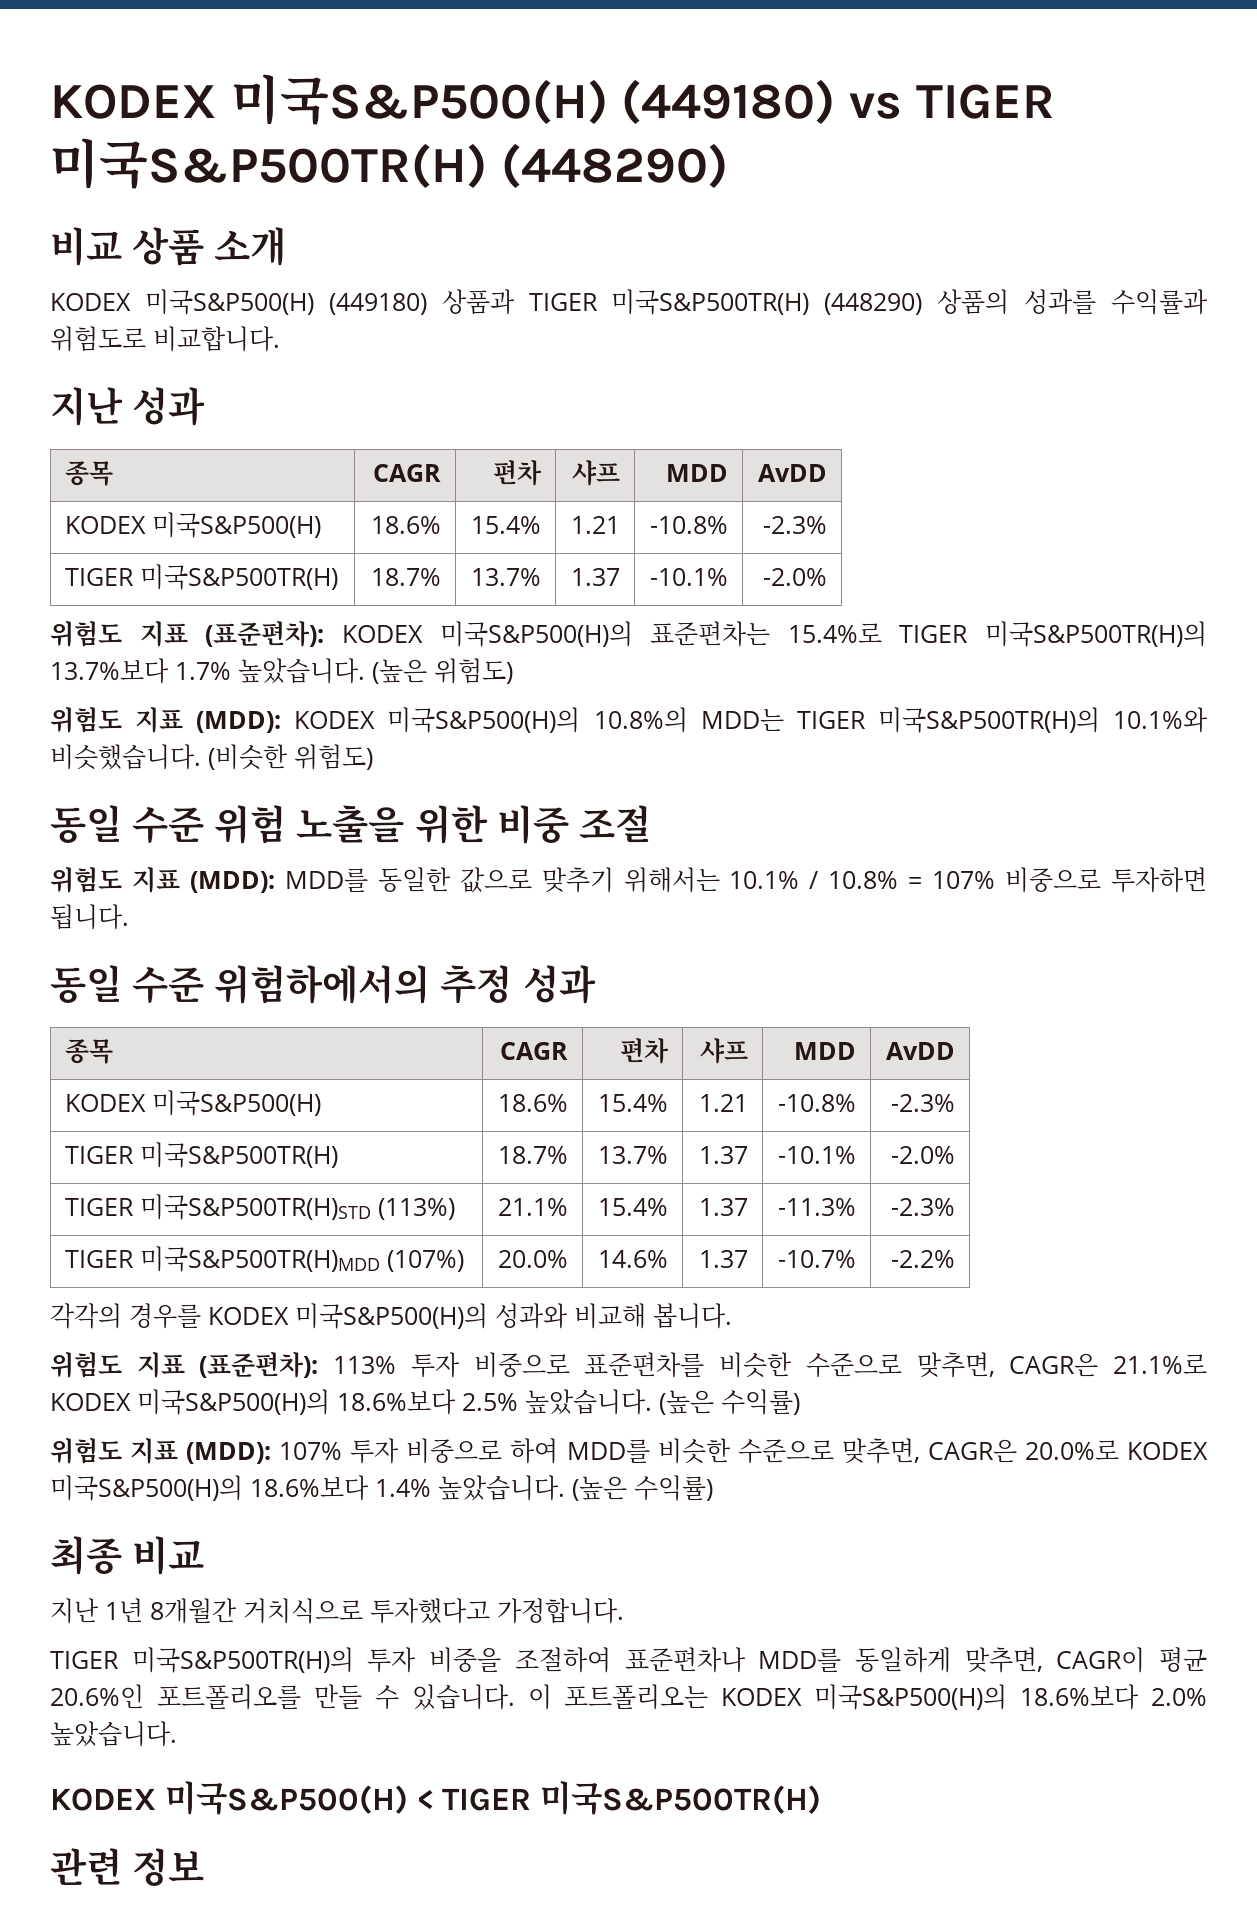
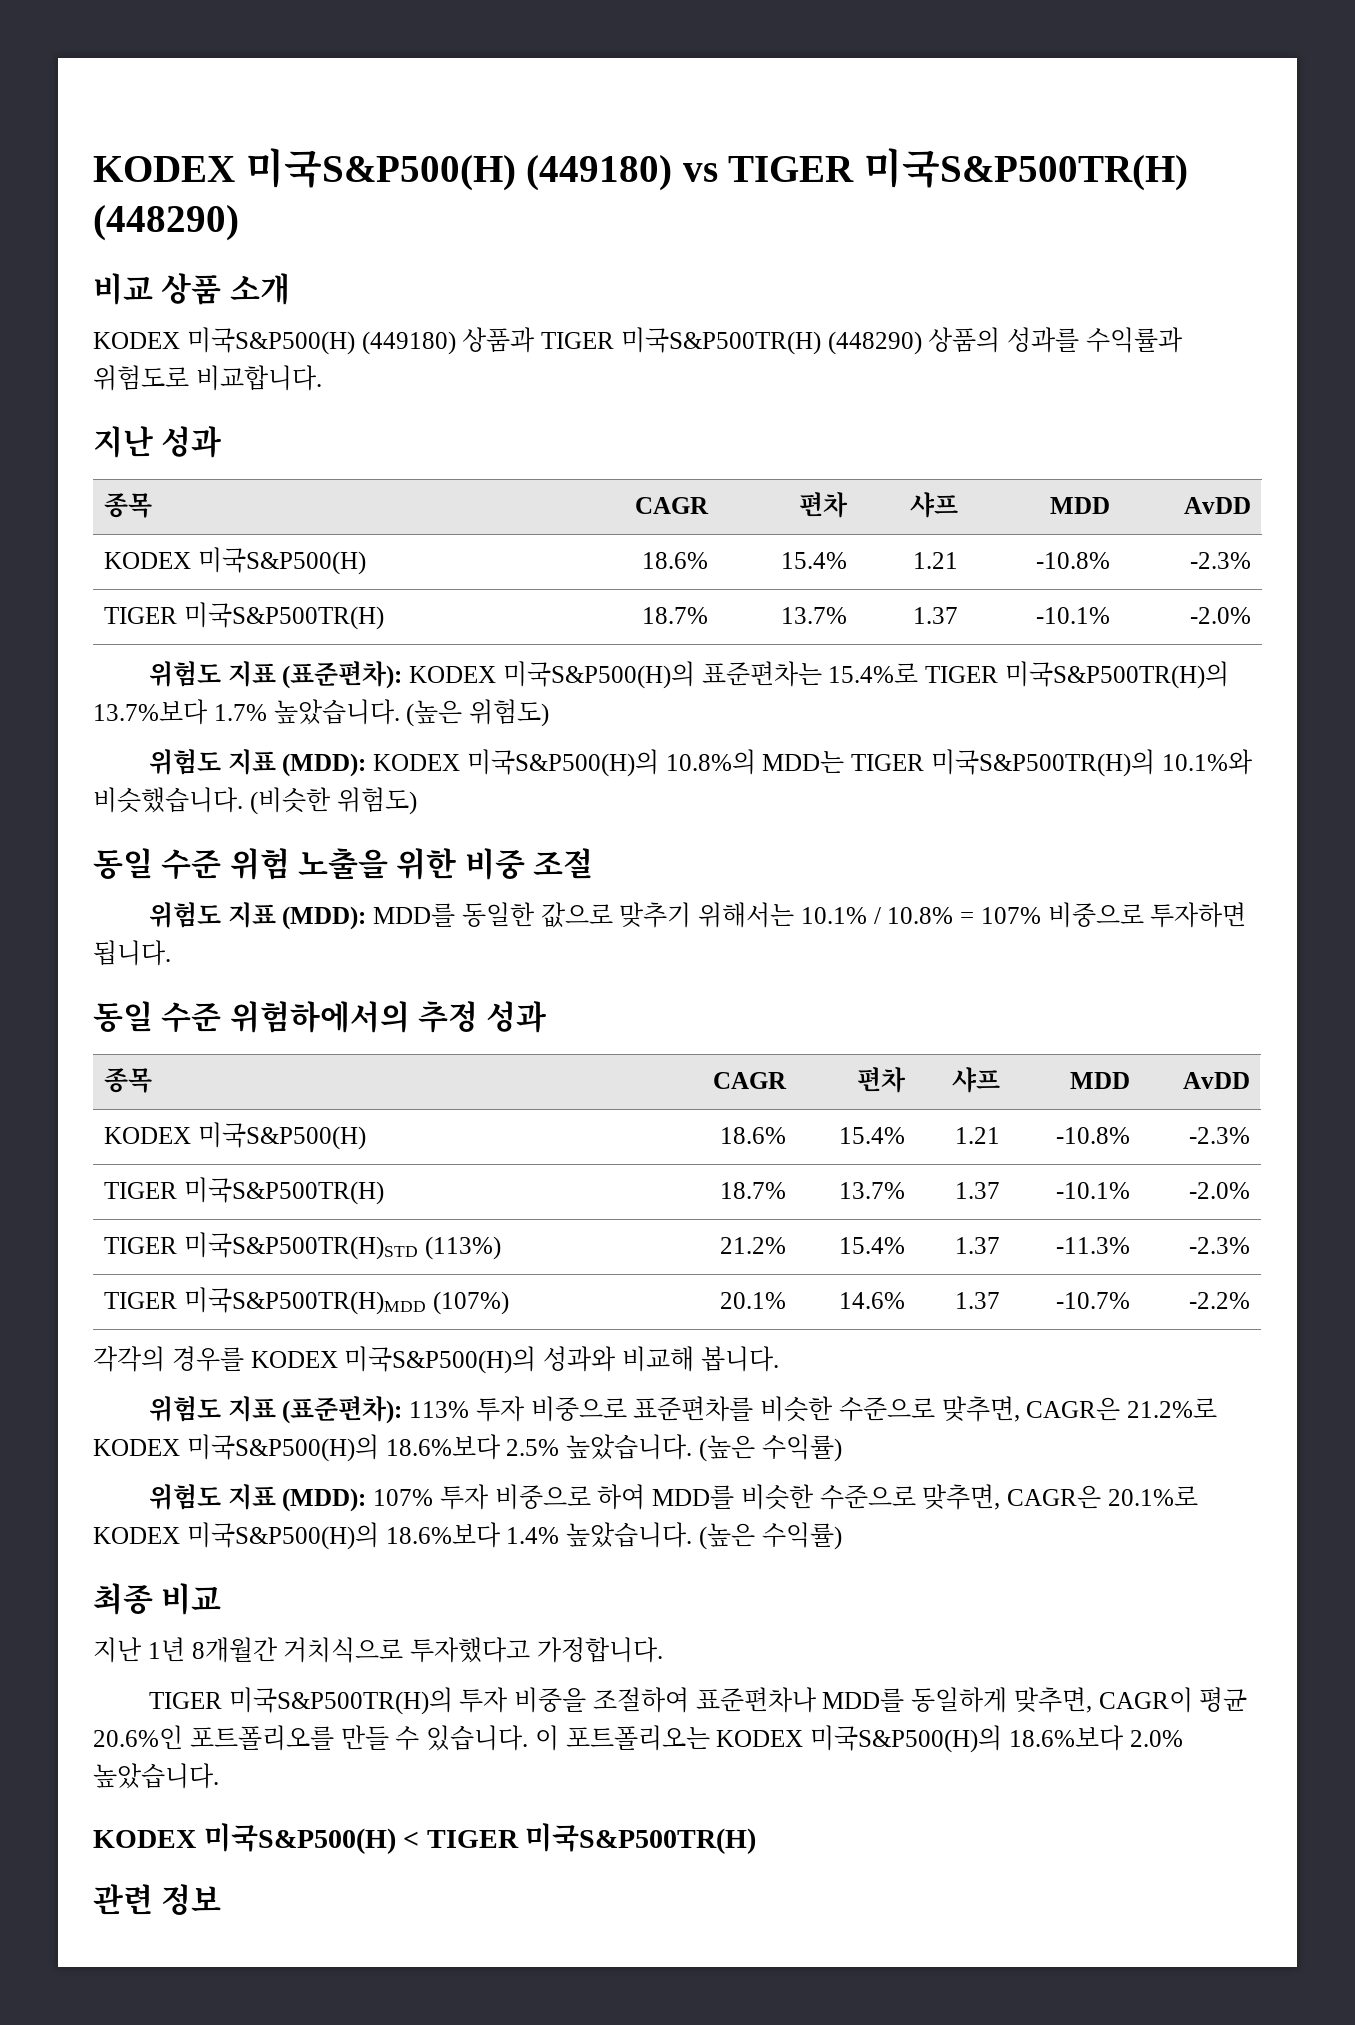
[498,1198,569,1216] 21.1% -> [719,1237,786,1254] 21.2%
[498,1250,569,1268] 20.0% -> [719,1292,786,1309] 20.1%
[1113,1354,1208,1374] 21.1%로 -> [1127,1398,1218,1418] 21.2%로
[1024,1440,1119,1460] 20.0%로 -> [1107,1486,1198,1506] 20.1%로

